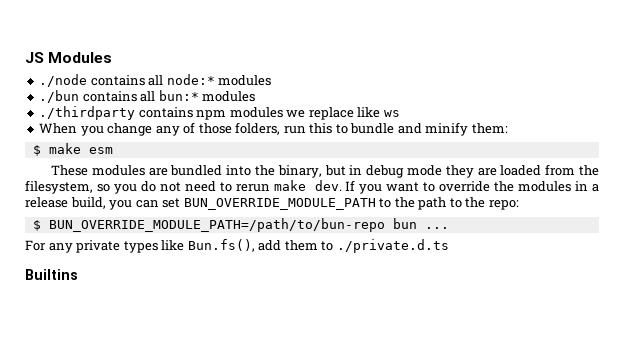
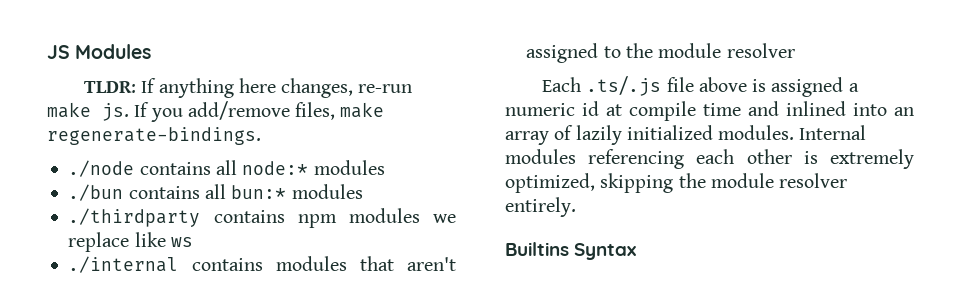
(113, 57) none -> [84,78,413,98] [47,101,385,122] [47,127,261,145] // TLDR: If anything here changes, re-run make js. If you add/remove files, make regenerate-bindings.
[39,122,508,136] [32,143,113,156] [50,164,599,178] [25,180,599,194] [25,197,519,210] [32,218,449,232] [25,239,449,253] When you change any of those folders, run this to bundle and minify them: // $ make esm // These modules are bundled into the binary, but in debug mode they are loaded from the filesystem, so you do not need to rerun make dev. If you want to override the modules in a release build, you can set BUN_OVERRIDE_MODULE_PATH to the path to the repo: // $ BUN_OVERRIDE_MODULE_PATH=/path/to/bun-repo bun ... // For any private types like Bun.fs(), add them to ./private.d.ts -> [68,256,456,273] [526,43,795,63] [542,76,859,97] [505,101,914,121] [505,125,867,145] [505,149,914,169] [505,173,848,193] [505,197,576,217] ./internal contains modules that aren't assigned to the module resolver // Each .ts/.js file above is assigned a numeric id at compile time and inlined into an array of lazily initialized modules. Internal modules referencing each other is extremely optimized, skipping the module resolver entirely.
(78, 274) none -> [574,243,637,260] Syntax

